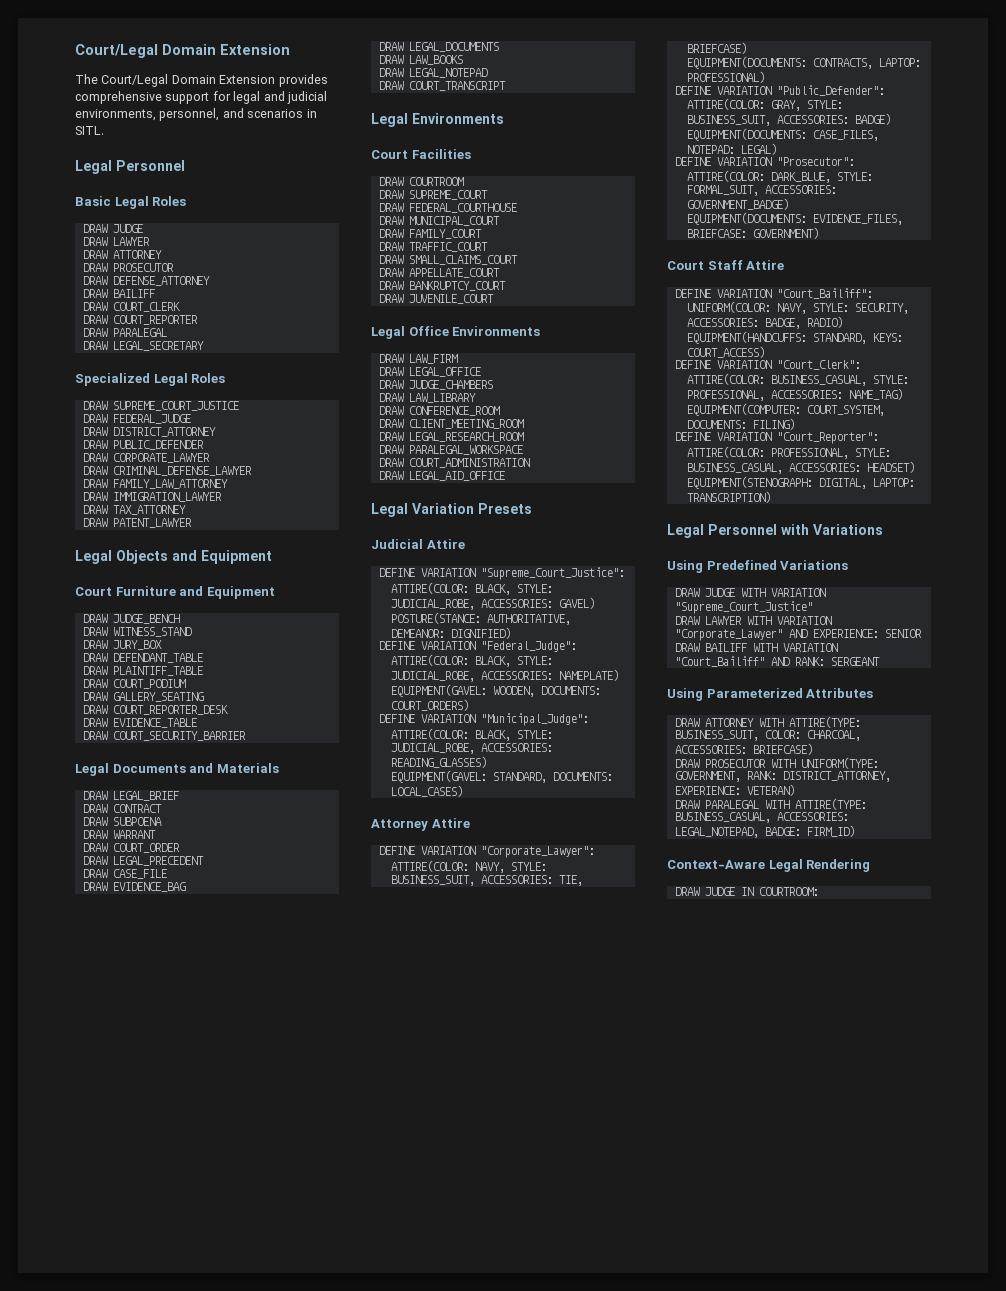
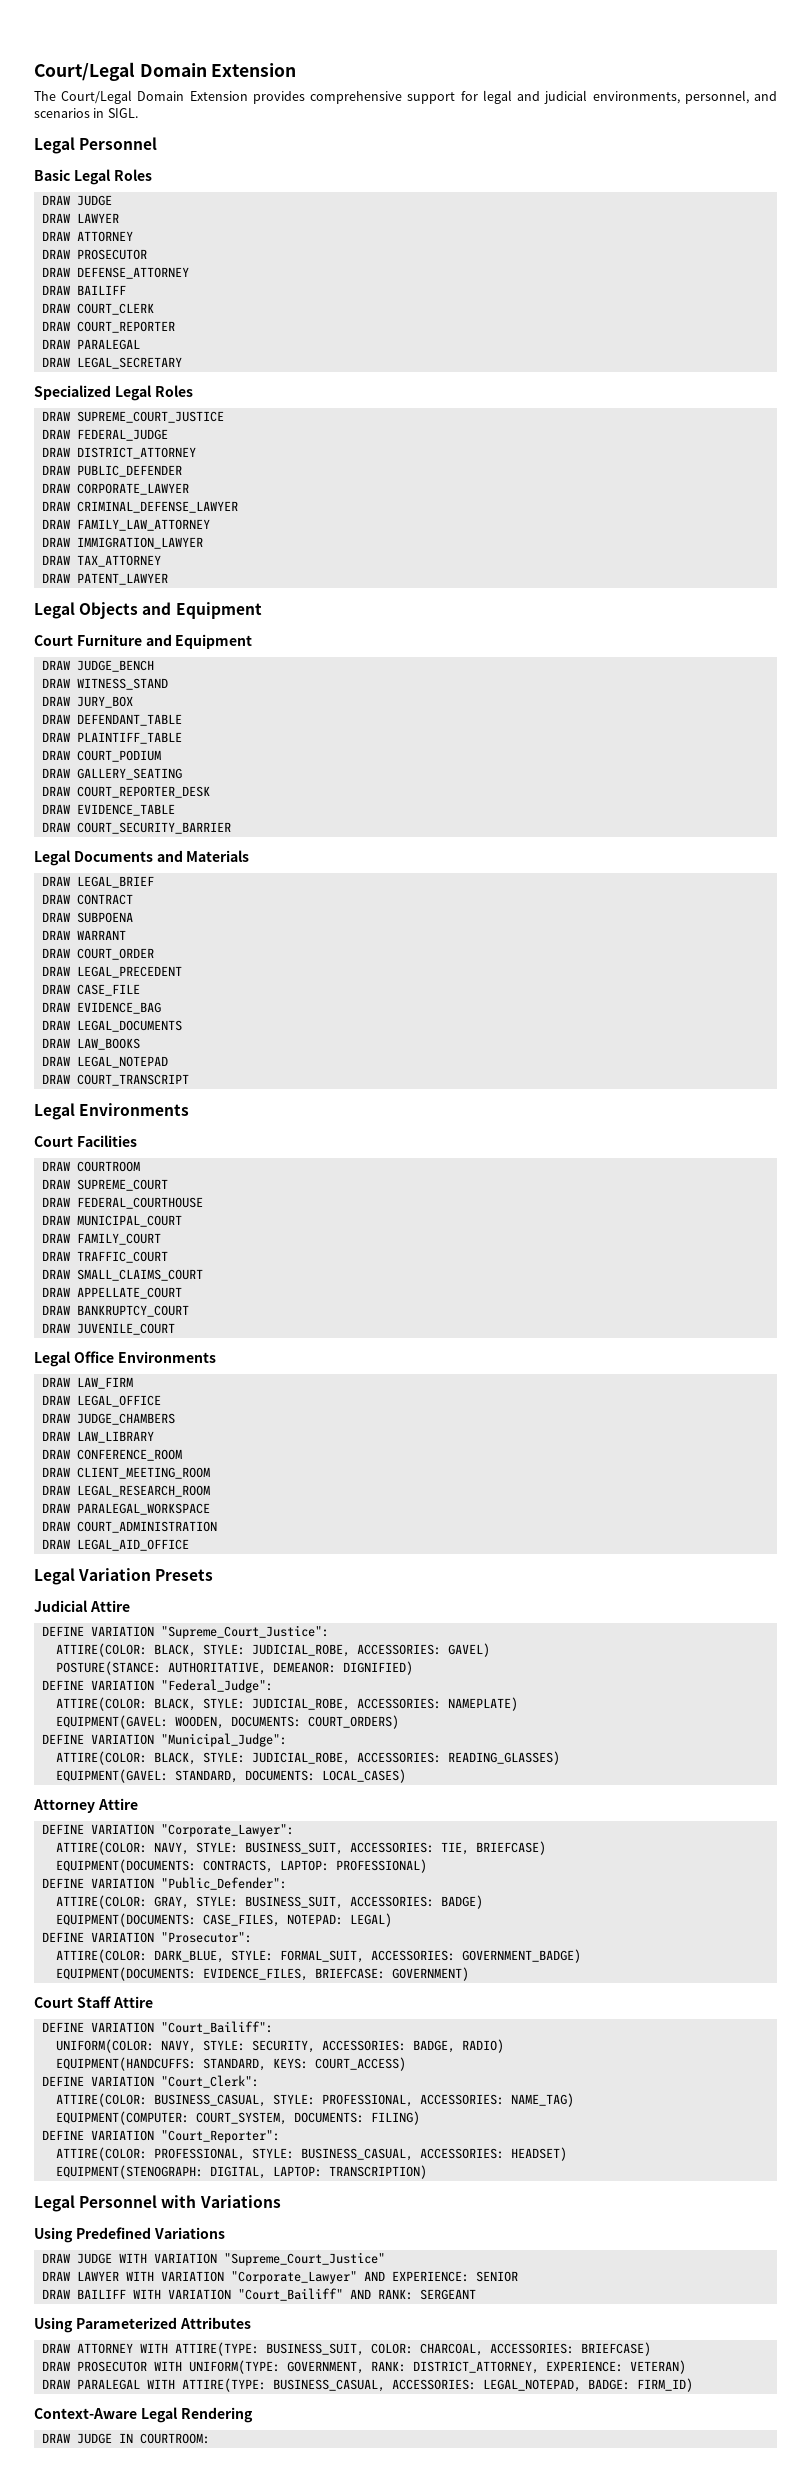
[75,126,104,135] SITL. -> [107,108,138,118] SIGL.

